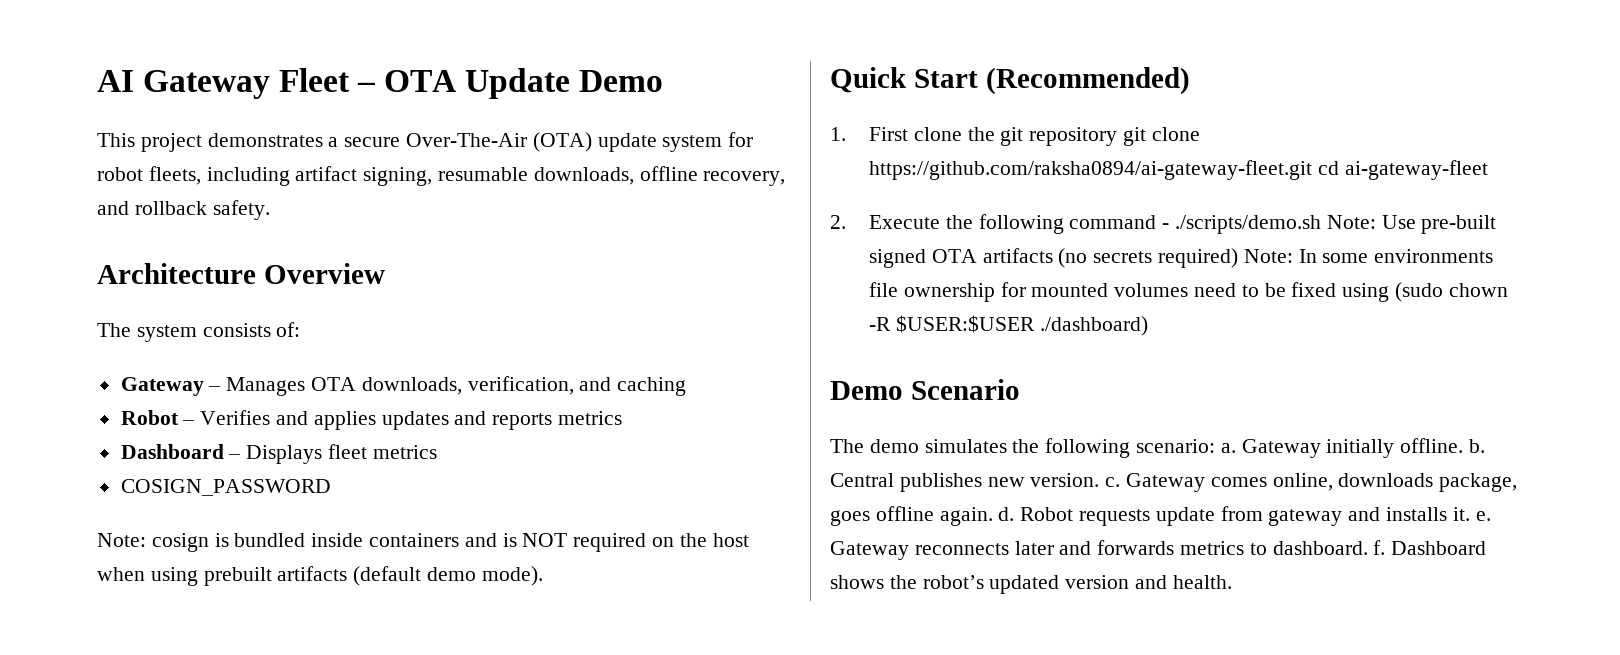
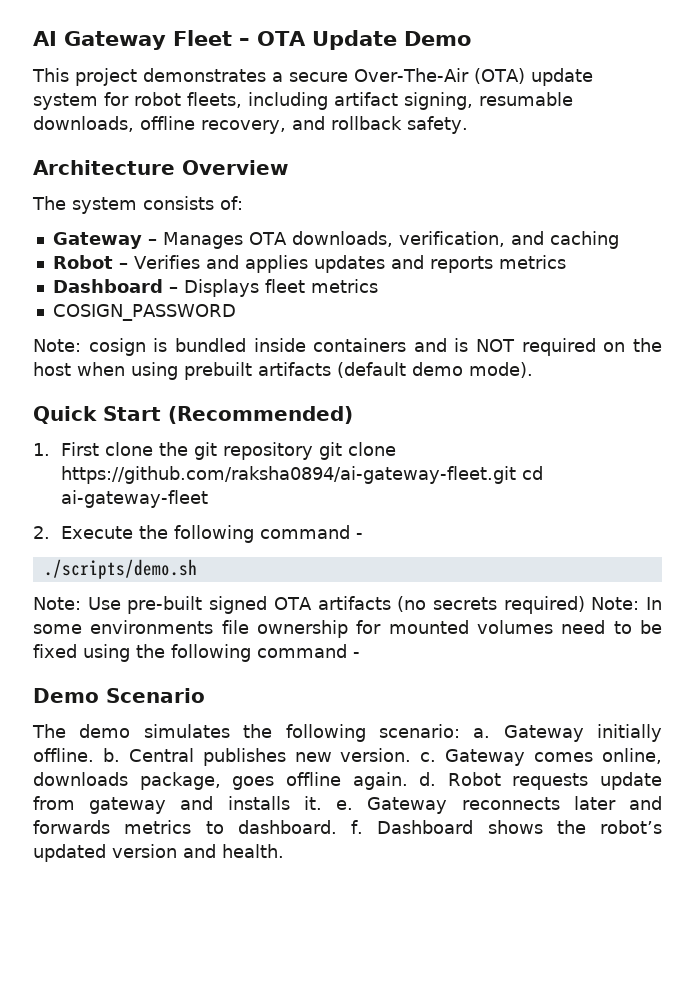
(1170, 226) none -> (363, 536) //
(1321, 224) none -> (197, 569) //
[1394,282,1508,302] [868,315,1148,336] (sudo chown -R $USER:$USER ./dashboard) -> [136,644,360,662] the following command -

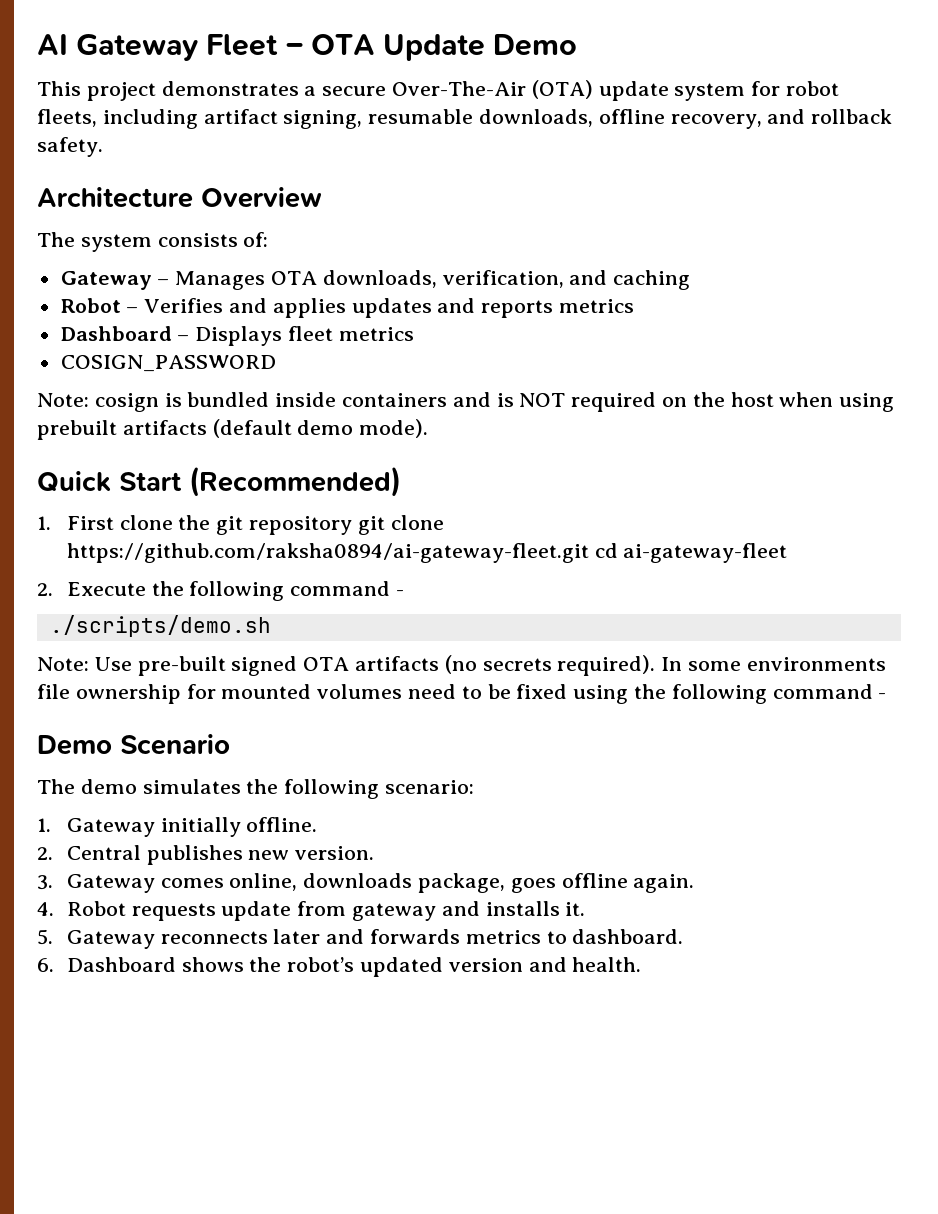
[503,596,640,614] required) Note: -> [557,655,656,676] required).
[473,728,491,738] a. -> [37,818,51,832] // 1.
[102,748,120,762] b. -> [37,847,53,860] // 2.
[420,752,437,762] c. -> [37,875,53,890] // 3.
[419,772,437,786] d. -> [37,902,54,916] // 4.
[336,800,354,810] e. -> [37,929,53,945] // 5.
[351,820,364,834] f. -> [37,958,54,972] // 6.

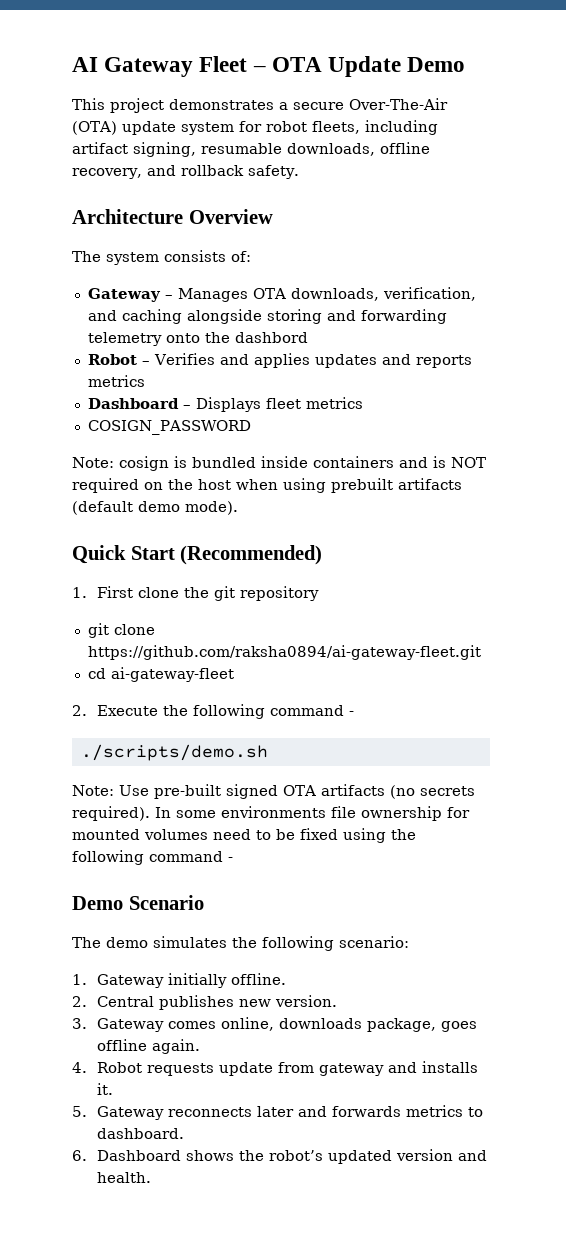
(691, 280) none -> [186,309,447,324] [87,332,308,346] alongside storing and forwarding telemetry onto the dashbord
(352, 525) none -> (320, 593) //
(589, 553) none -> (481, 652) //

